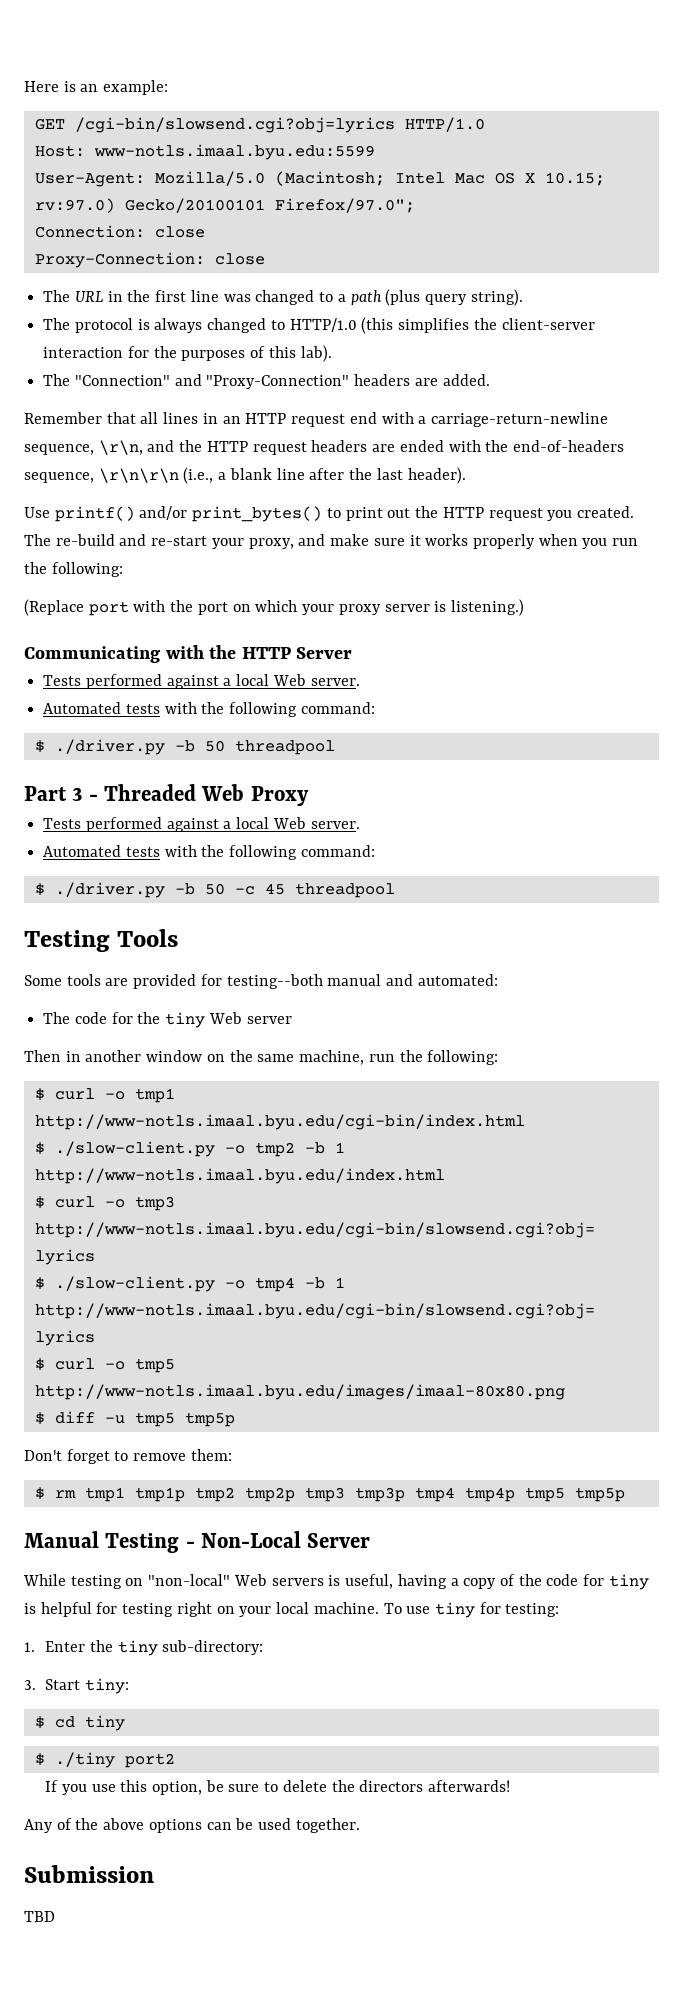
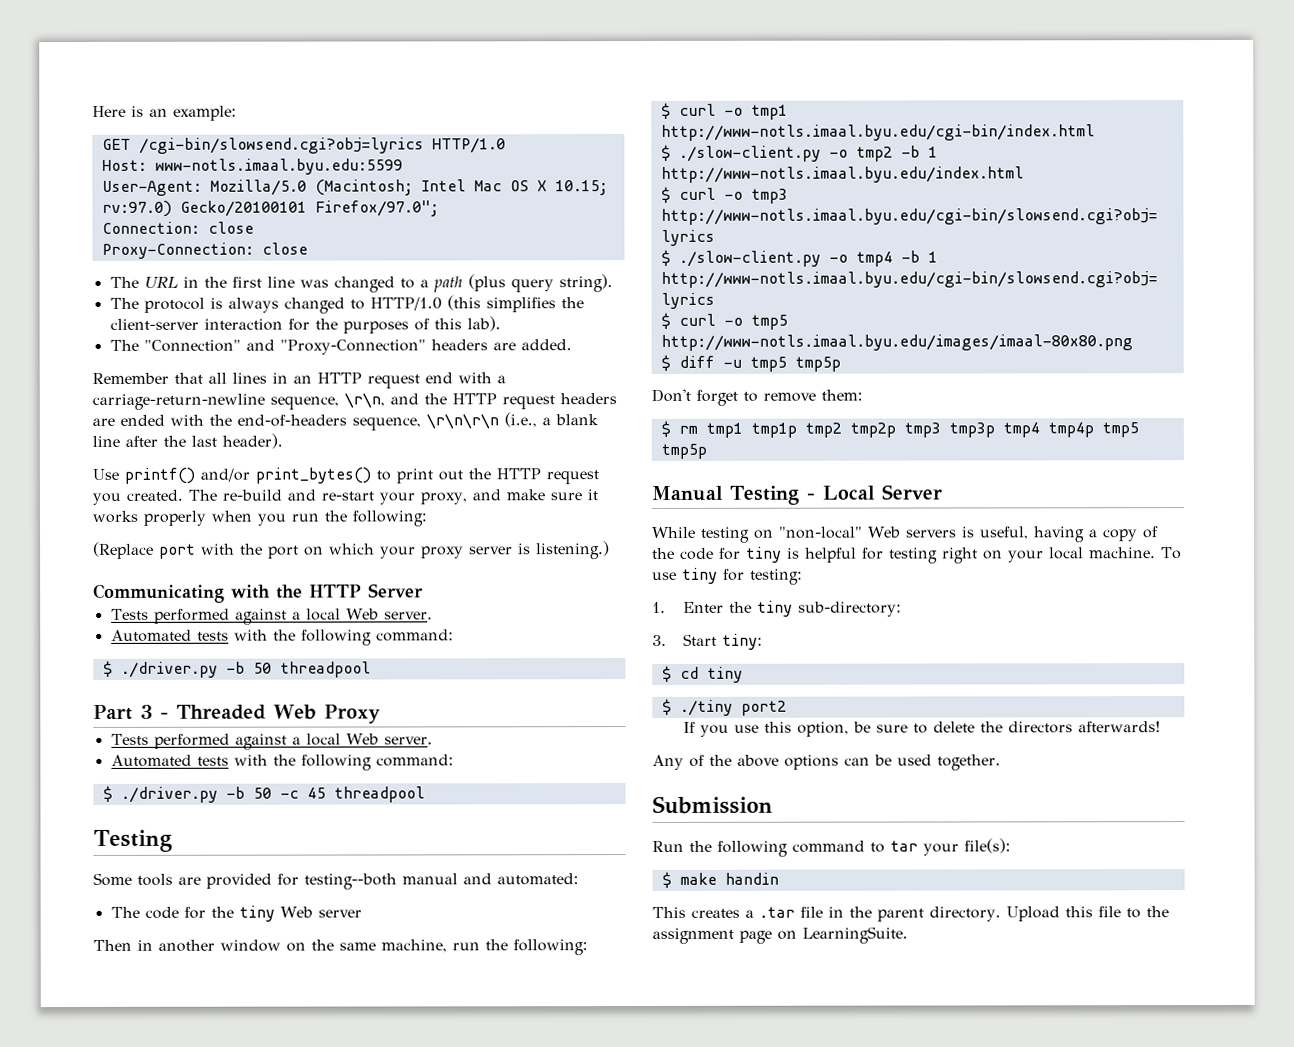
[117,929,179,947] Tools -> (173, 840) none
[201,1531,302,1548] Non-Local -> [821,485,875,500] Local
[24,1911,55,1922] TBD -> [652,838,1011,857] [661,871,779,888] [652,906,1169,922] [652,926,908,944] Run the following command to tar your file(s): // $ make handin // This creates a .tar file in the parent directory. Upload this file to the assignment page on LearningSuite.

